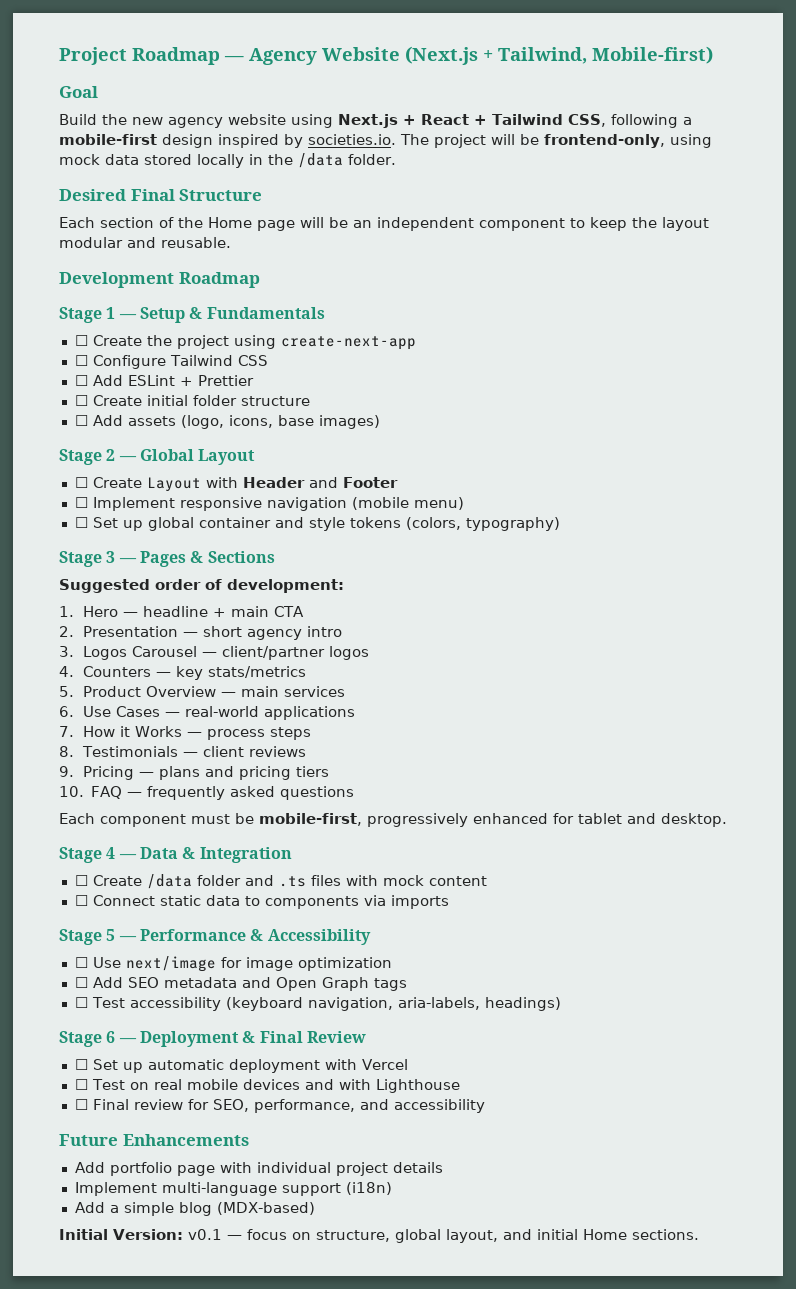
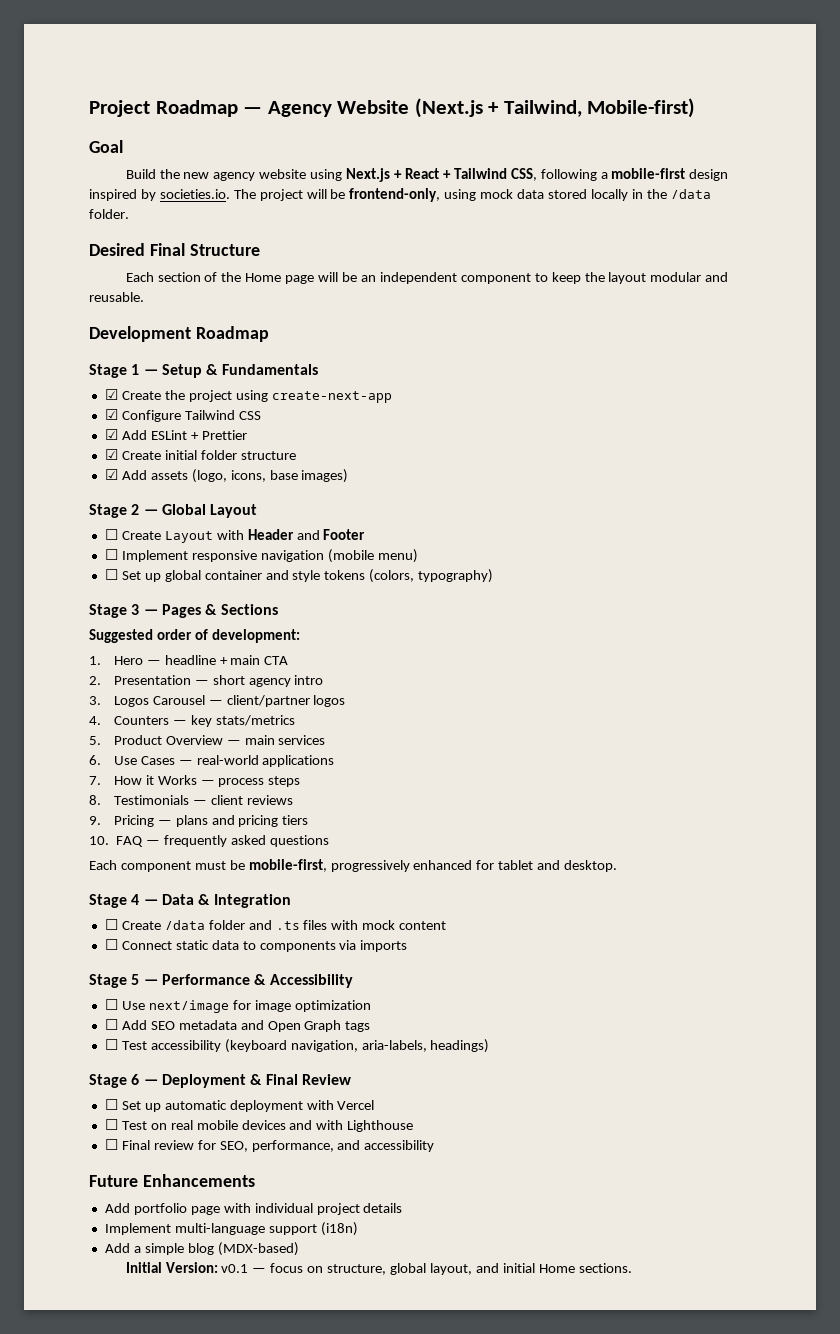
[74,335,88,346] ☐ -> [104,389,118,400] ☑
[74,355,88,366] ☐ -> [104,409,118,420] ☑
[74,375,88,386] ☐ -> [104,429,118,440] ☑
[74,395,88,406] ☐ -> [104,449,118,460] ☑
[74,415,88,426] ☐ -> [104,469,118,480] ☑

